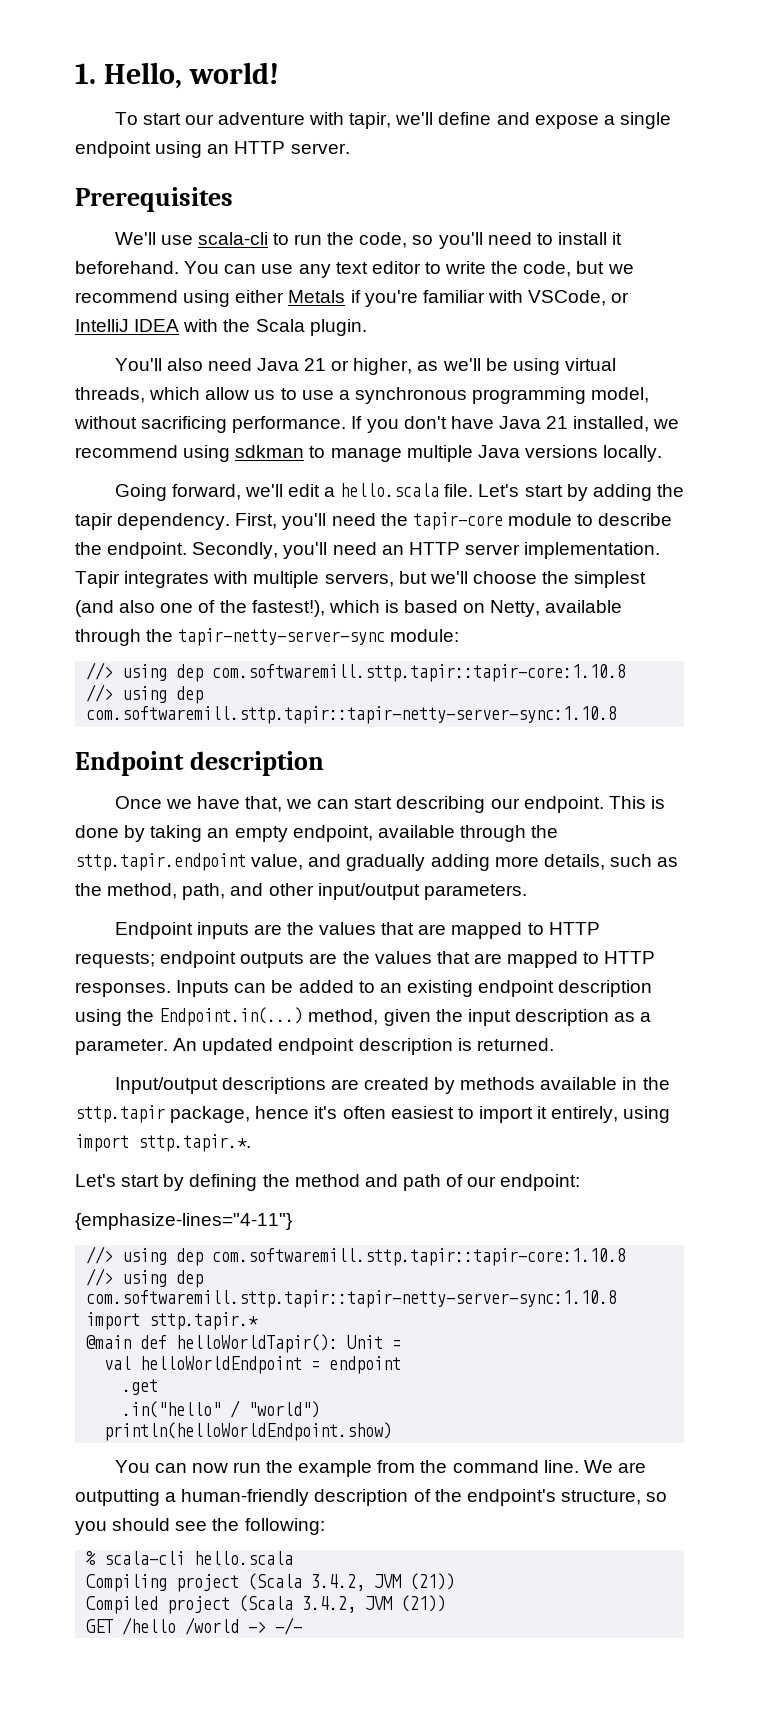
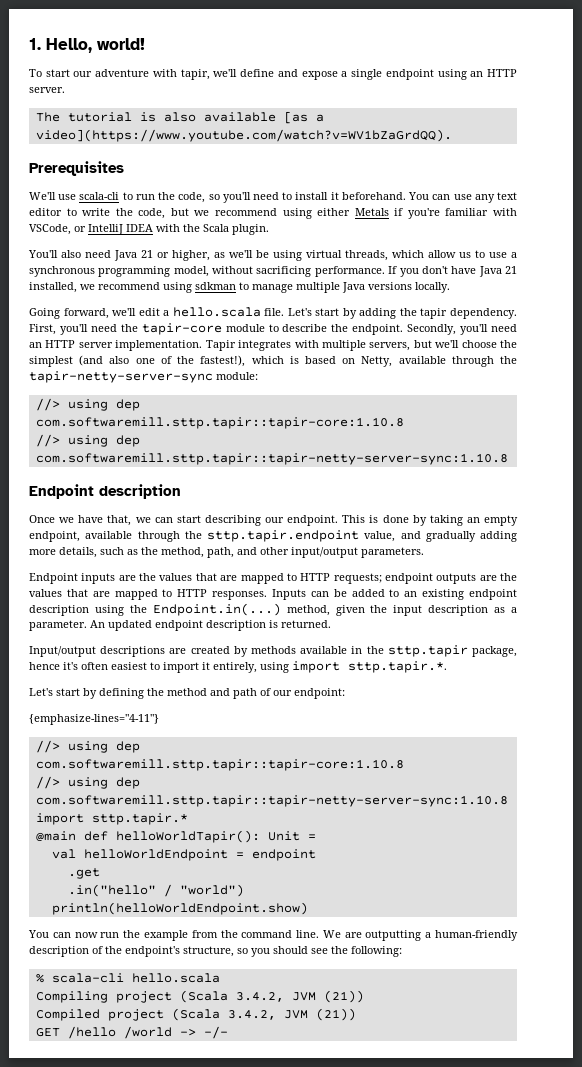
(350, 148) none -> [35,111,324,124] [35,129,452,142] // The tutorial is also available [as a video](https://www.youtube.com/watch?v=WV1bZaGrdQQ).

